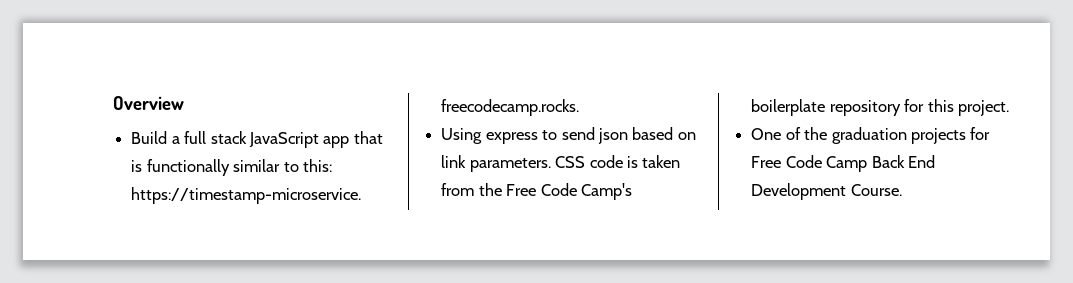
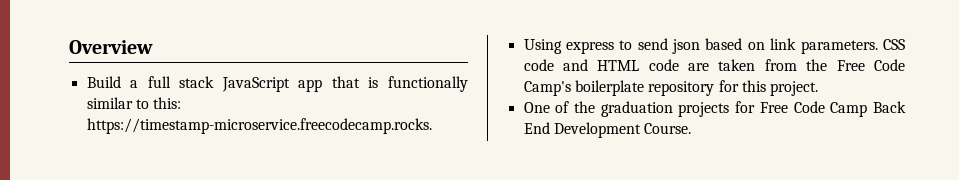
[626,156,638,168] is -> [562,59,710,71] and HTML code are

